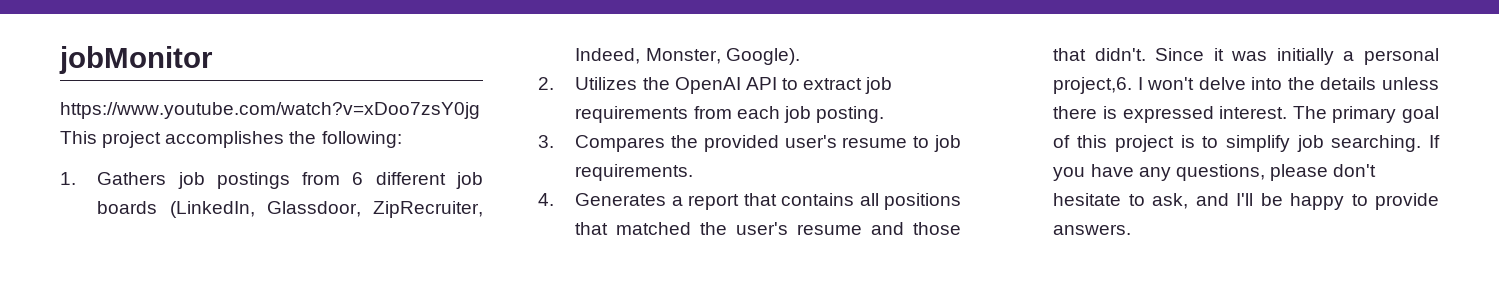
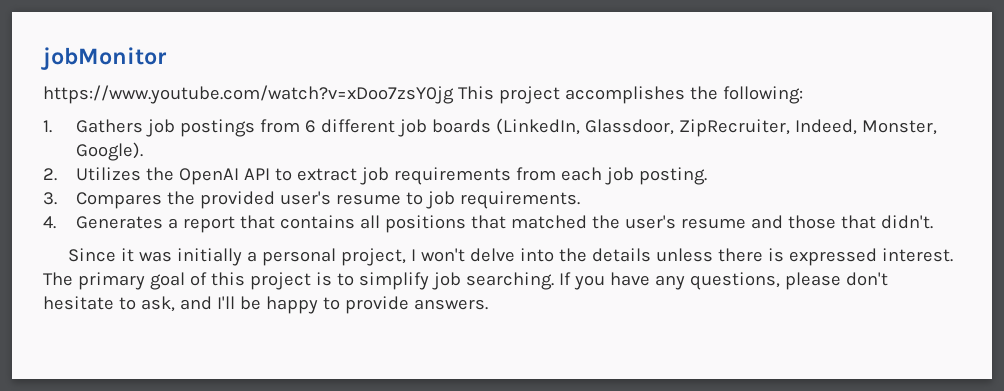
(1146, 54) none -> (933, 222) //
[1053,77,1133,94] project,6. -> [341,248,407,266] project,

